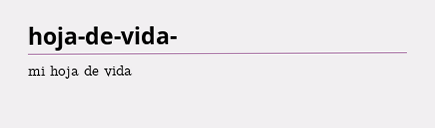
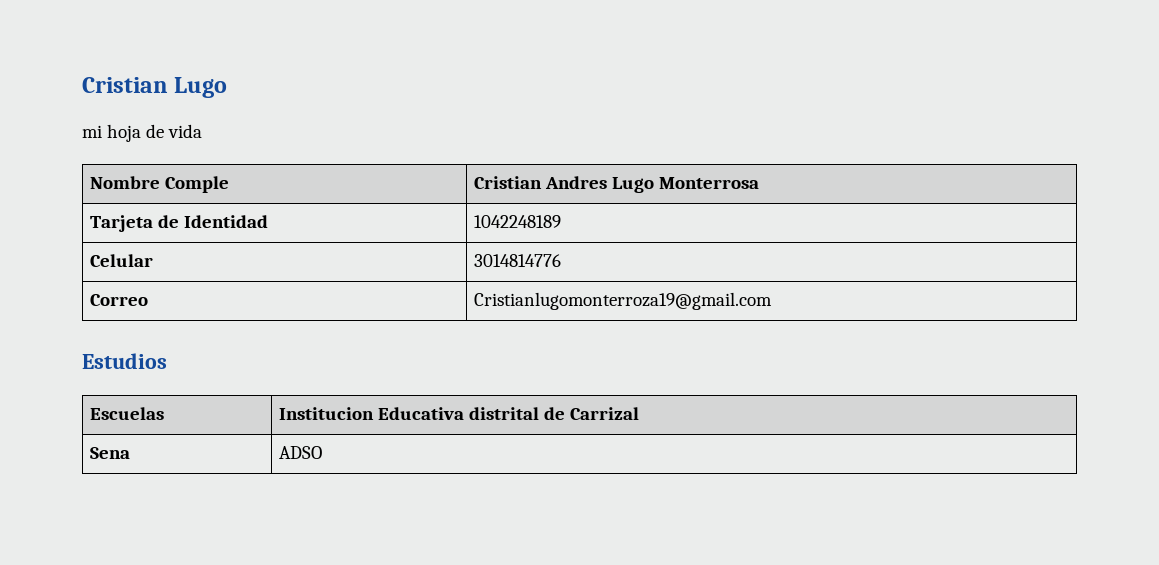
[27,26,177,51] hoja-de-vida- -> [82,77,228,98] Cristian Lugo
(133, 71) none -> [89,176,229,193] [473,176,760,193] [89,215,268,232] [473,215,561,228] [89,254,153,267] [473,254,561,267] [89,294,148,306] [473,292,772,310] [82,353,167,369] [89,407,164,420] [278,407,640,420] [89,447,130,459] [278,446,322,459] // Nombre Comple | Cristian Andres Lugo Monterrosa // Tarjeta de Identidad | 1042248189 // Celular | 3014814776 // Correo | Cristianlugomonterroza19@gmail.com // Estudios // Escuelas | Institucion Educativa distrital de Carrizal // Sena | ADSO

